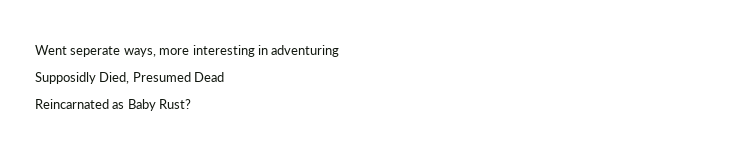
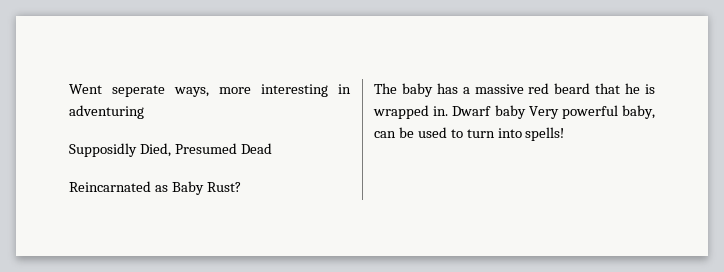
(192, 104) none -> [374,83,655,97] [373,105,655,119] [374,127,565,141] // The baby has a massive red beard that he is wrapped in. Dwarf baby Very powerful baby, can be used to turn into spells!

